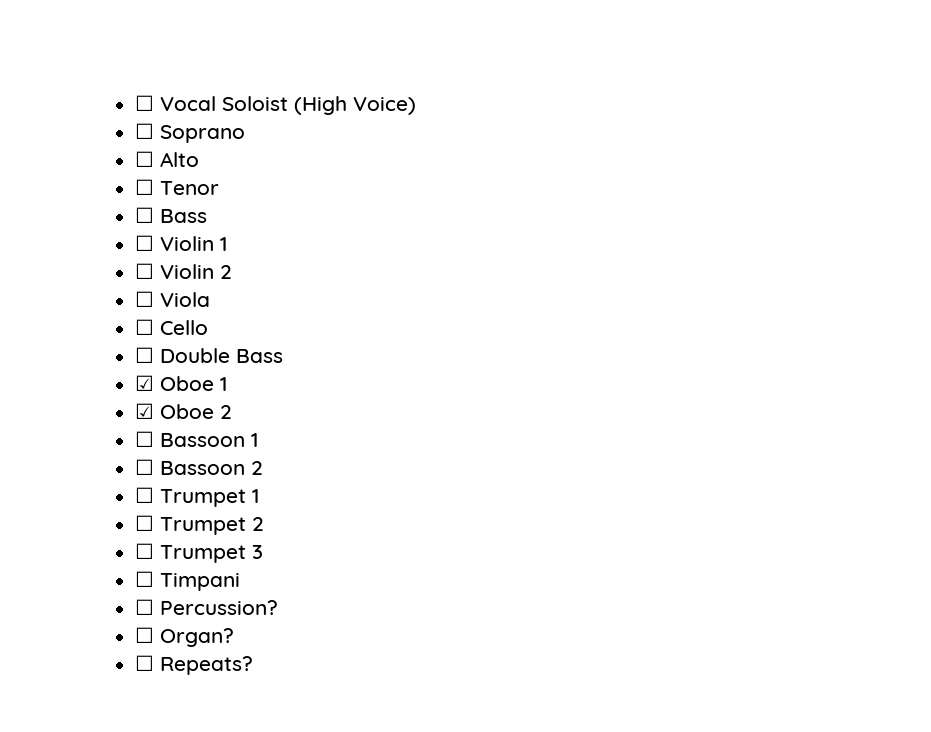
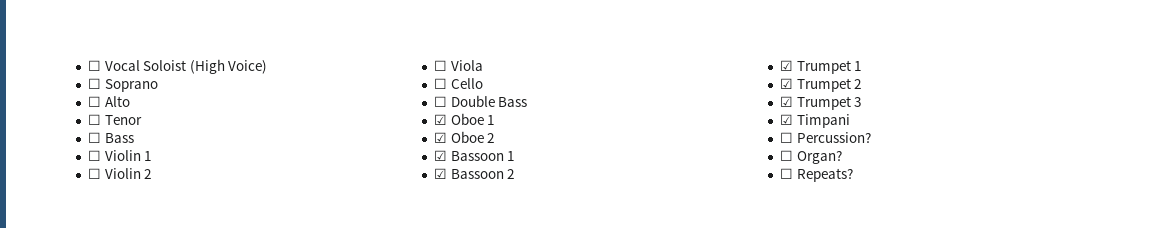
[135,431,155,447] ☐ -> [433,150,447,161] ☑
[135,459,155,475] ☐ -> [433,168,447,179] ☑
[135,487,155,503] ☐ -> [779,60,793,71] ☑
[135,515,155,531] ☐ -> [779,78,793,89] ☑
[135,543,155,559] ☐ -> [779,96,793,107] ☑
[135,571,155,587] ☐ -> [779,114,793,125] ☑

